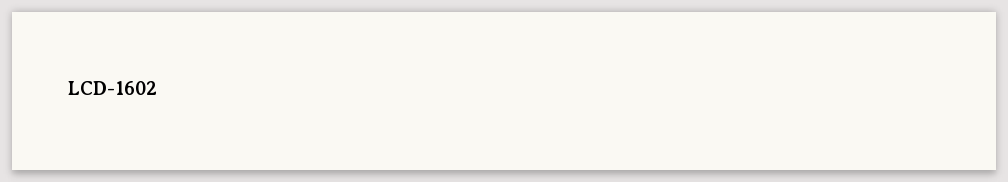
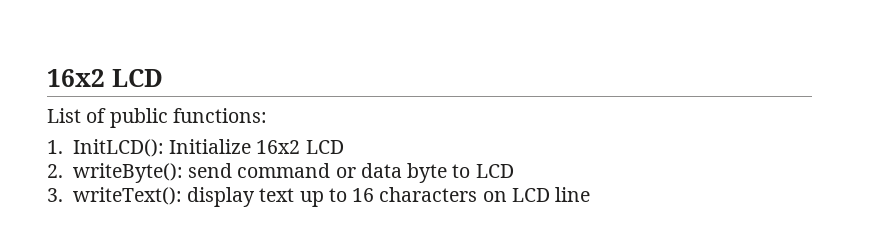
[68,81,157,95] LCD-1602 -> [47,69,163,87] [47,108,267,128] [47,139,344,157] [47,163,514,183] [47,187,591,207] 16x2 LCD // List of public functions: // 1. InitLCD(): Initialize 16x2 LCD // 2. writeByte(): send command or data byte to LCD // 3. writeText(): display text up to 16 characters on LCD line

